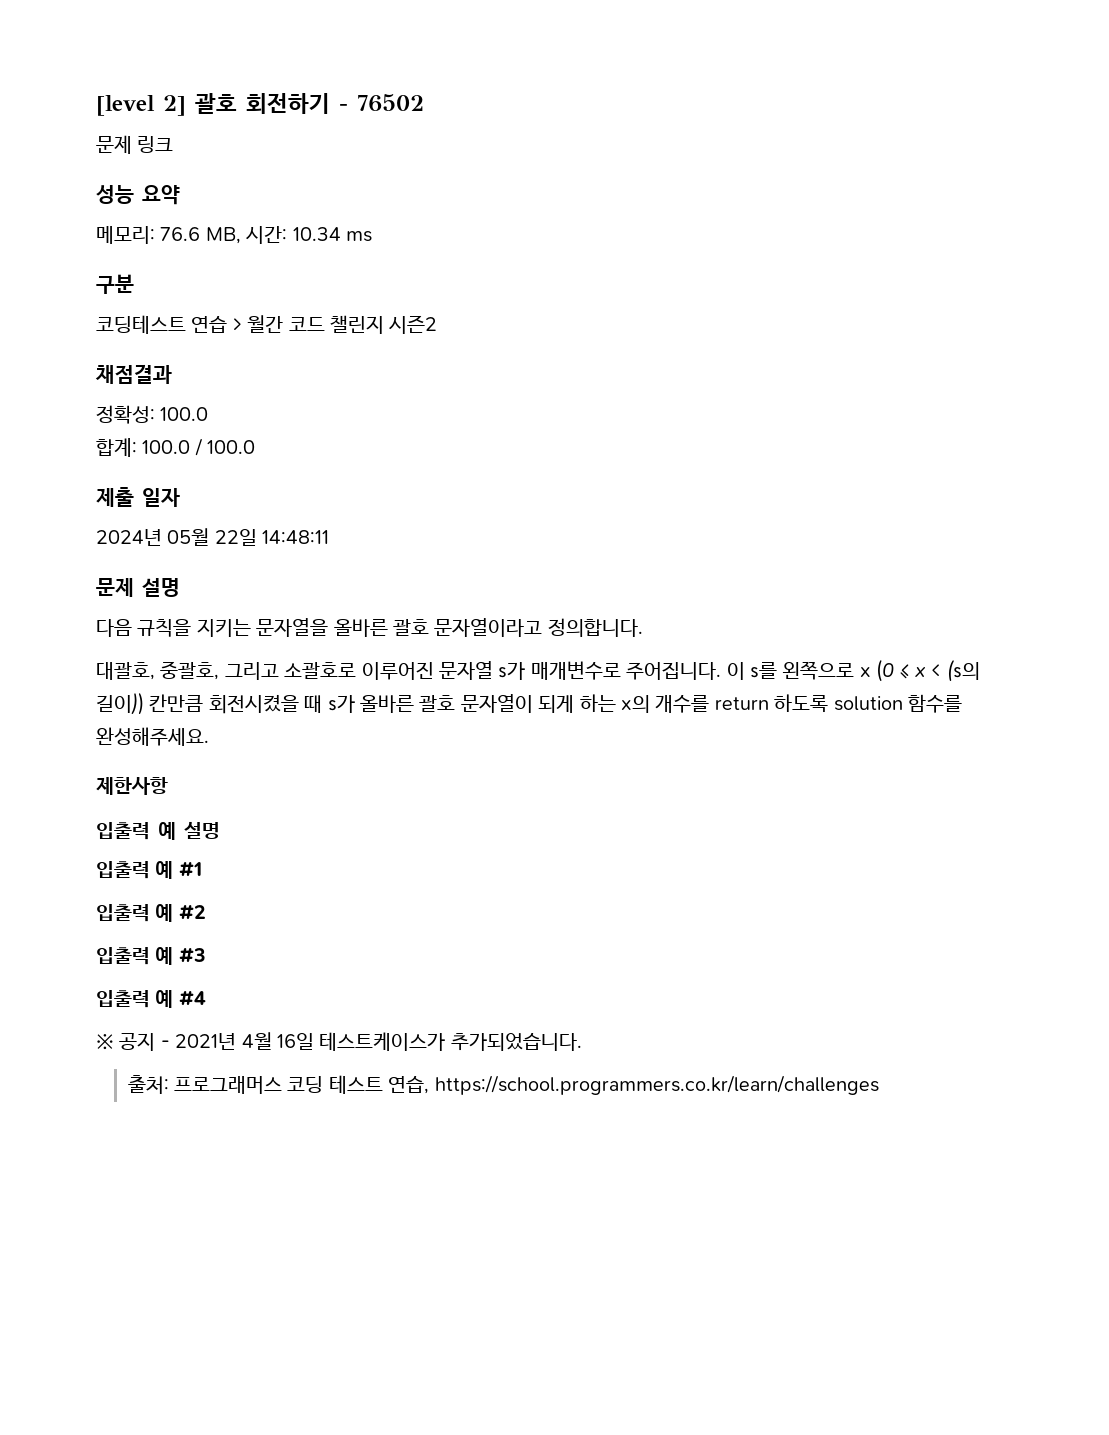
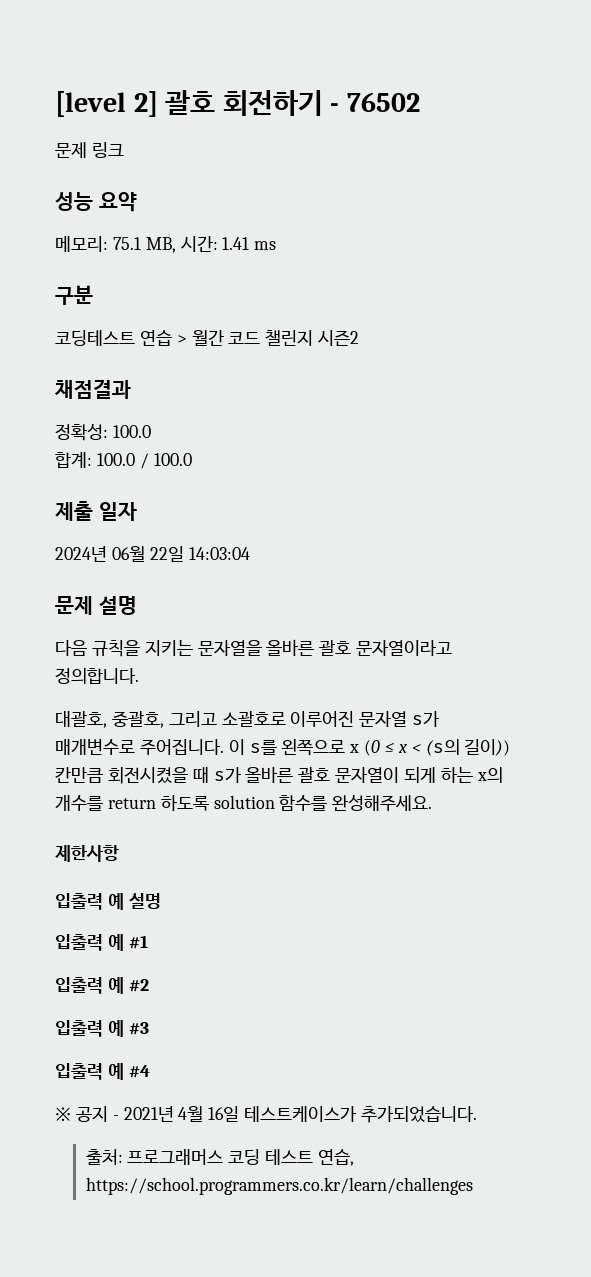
[160,227,201,241] 76.6 -> [112,237,141,250] 75.1
[292,227,341,241] 10.34 -> [222,237,250,250] 1.41
[167,528,330,546] 05월 22일 14:48:11 -> [111,546,250,562] 06월 22일 14:03:04

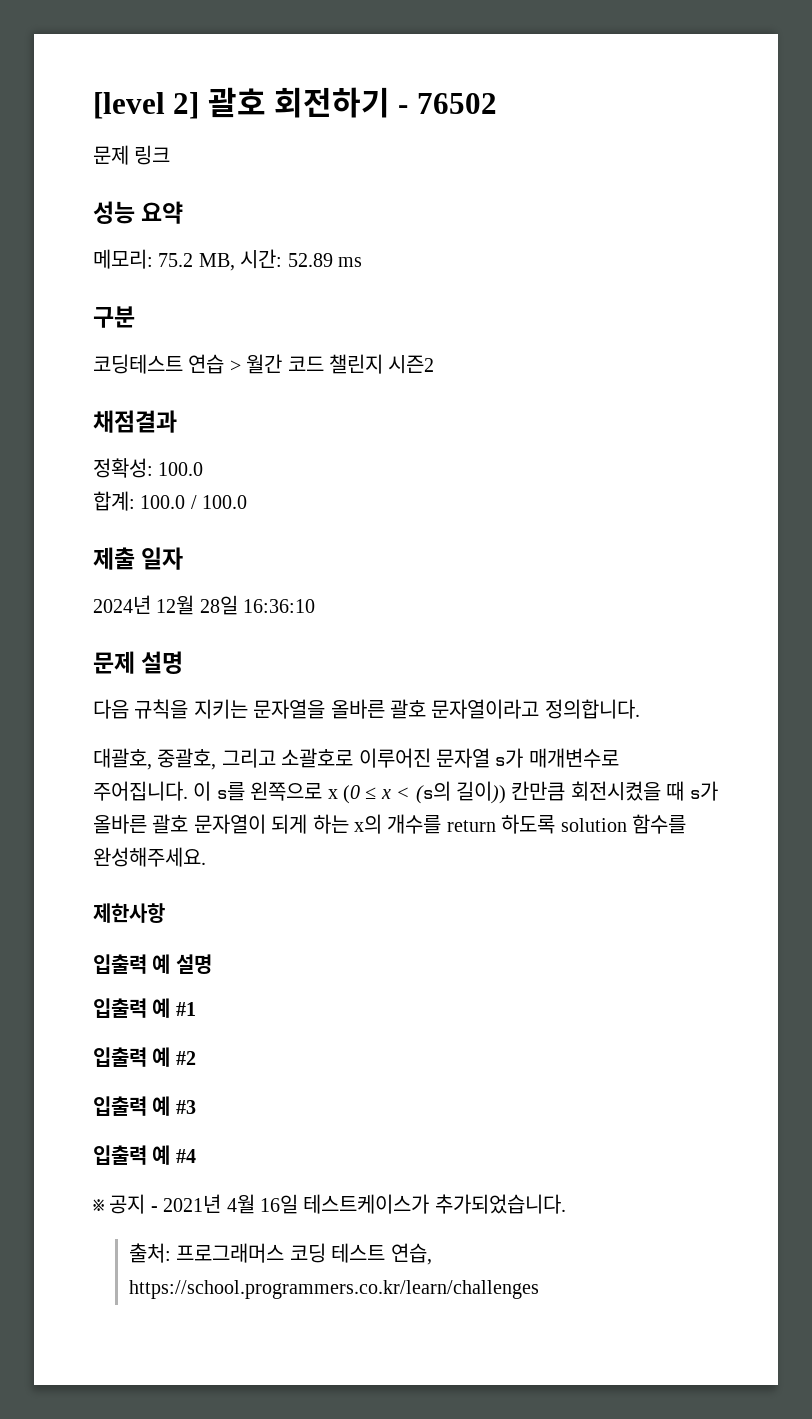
[112,237,141,250] 75.1 -> [158,253,194,267] 75.2
[222,237,250,250] 1.41 -> [287,253,333,267] 52.89
[111,546,250,562] 06월 22일 14:03:04 -> [156,595,316,615] 12월 28일 16:36:10

